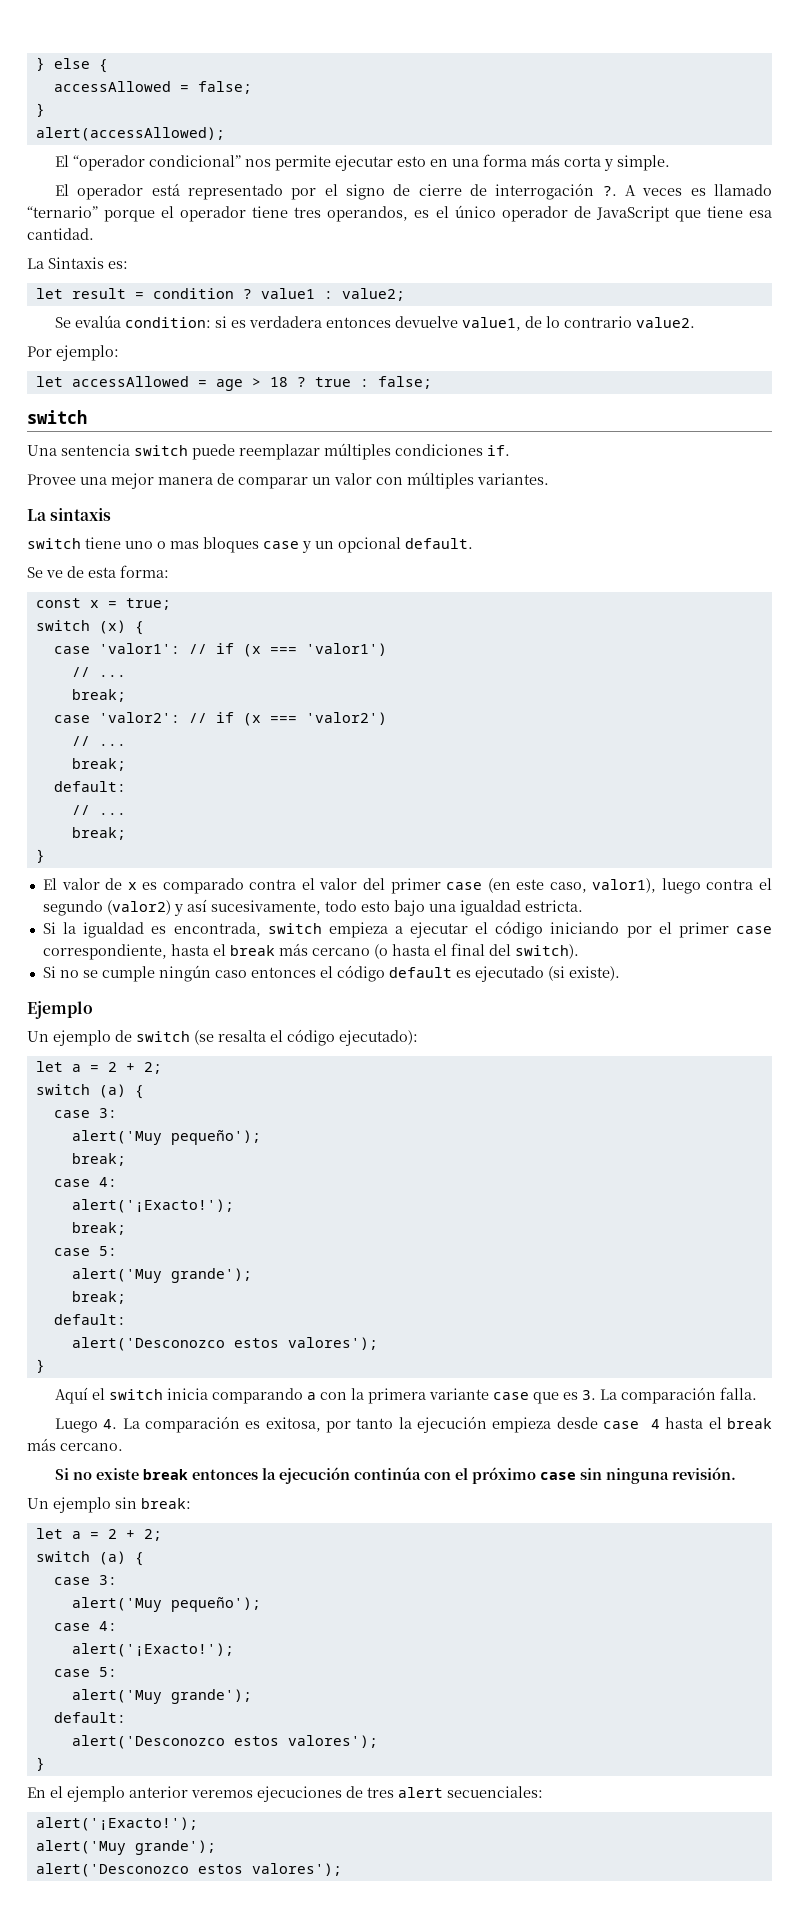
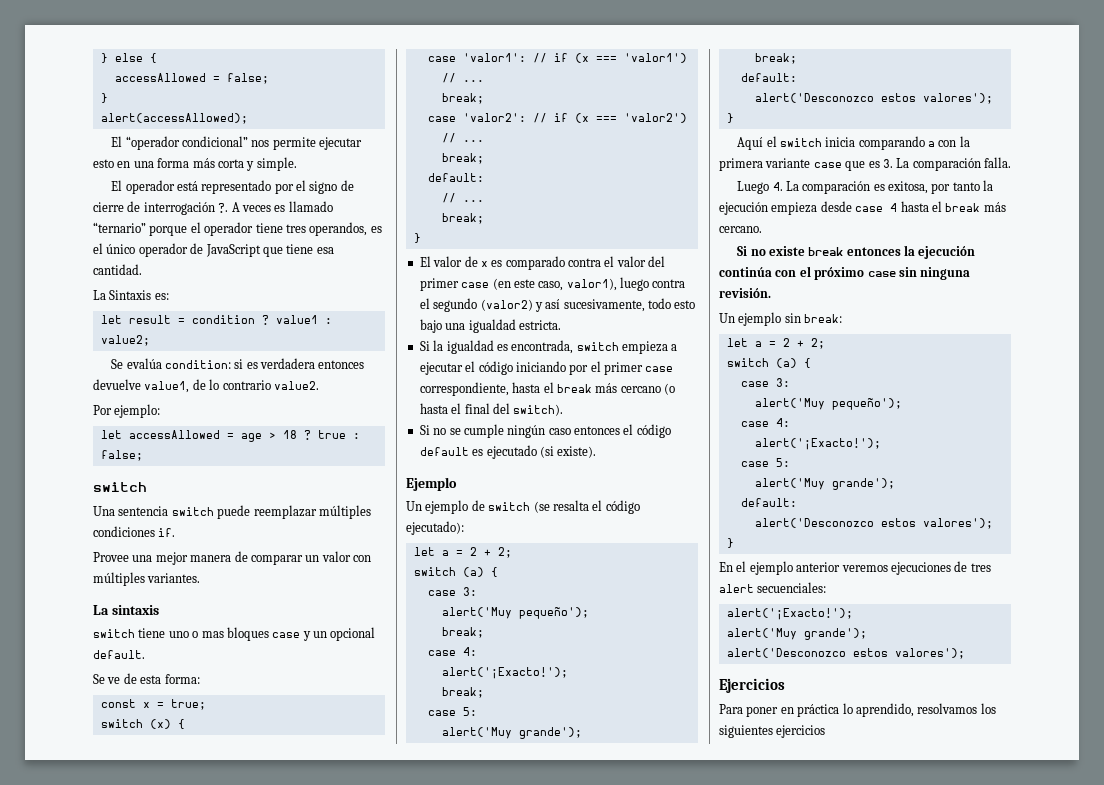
(342, 1869) none -> [719,678,785,693] [719,703,996,717] [719,725,826,738] // Ejercicios // Para poner en práctica lo aprendido, resolvamos los siguientes ejercicios

